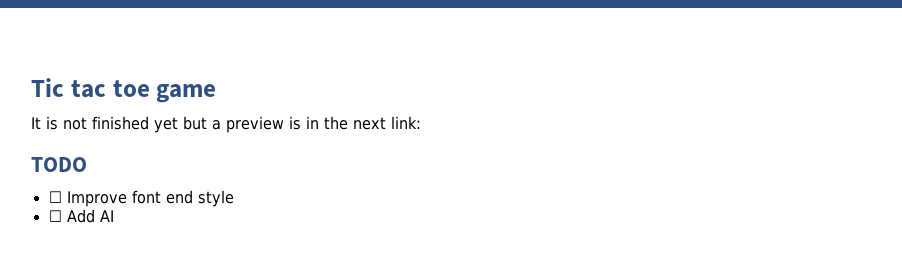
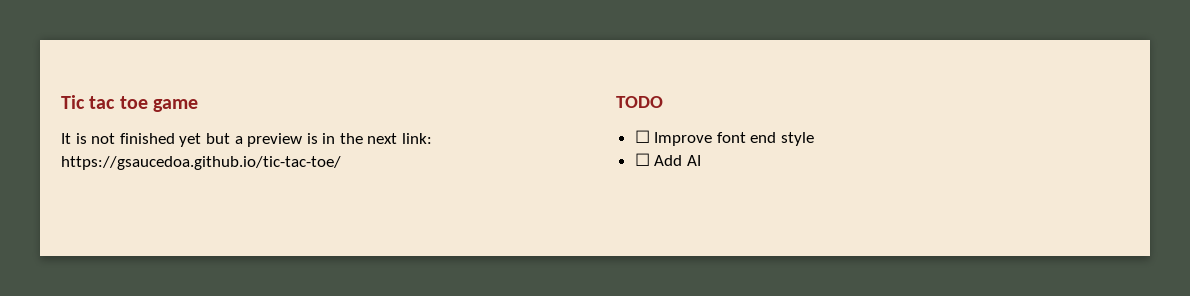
(421, 122) none -> [61,156,341,170] https://gsaucedoa.github.io/tic-tac-toe/

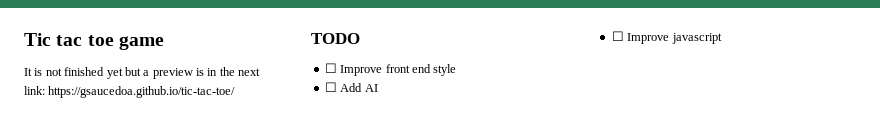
[716,132,746,143] font -> [385,64,410,73] front
(701, 160) none -> [611,31,722,44] // ☐ Improve javascript

